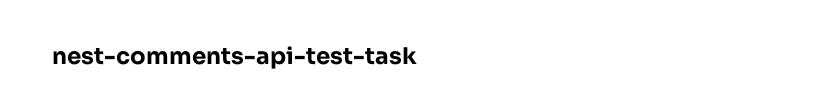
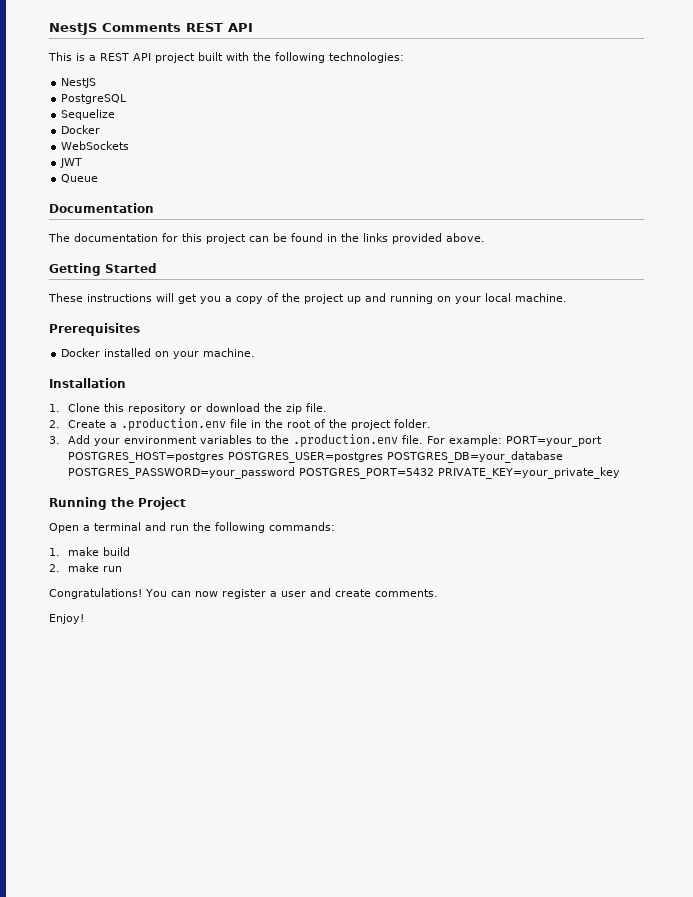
[52,46,417,69] nest-comments-api-test-task -> [49,23,253,35] [48,52,404,63] [61,78,97,88] [61,94,128,104] [61,109,116,120] [61,125,101,134] [61,141,130,150] [60,158,83,168] [61,174,99,183] [49,203,154,213] [48,233,485,244] [49,263,157,276] [48,293,567,304] [49,323,140,336] [61,348,256,359] [49,378,126,388] [49,403,327,414] [49,418,431,431] [49,434,602,447] [67,451,563,463] [67,467,620,479] [49,497,186,510] [49,522,335,533] [49,547,130,556] [49,563,122,572] [49,588,438,599] [49,614,84,624] NestJS Comments REST API // This is a REST API project built with the following technologies: // NestJS // PostgreSQL // Sequelize // Docker // WebSockets // JWT // Queue // Documentation // The documentation for this project can be found in the links provided above. // Getting Started // These instructions will get you a copy of the project up and running on your local machine. // Prerequisites // Docker installed on your machine. // Installation // 1. Clone this repository or download the zip file. // 2. Create a .production.env file in the root of the project folder. // 3. Add your environment variables to the .production.env file. For example: PORT=your_port POSTGRES_HOST=postgres POSTGRES_USER=postgres POSTGRES_DB=your_database POSTGRES_PASSWORD=your_password POSTGRES_PORT=5432 PRIVATE_KEY=your_private_key // Running the Project // Open a terminal and run the following commands: // 1. make build // 2. make run // Congratulations! You can now register a user and create comments. // Enjoy!

